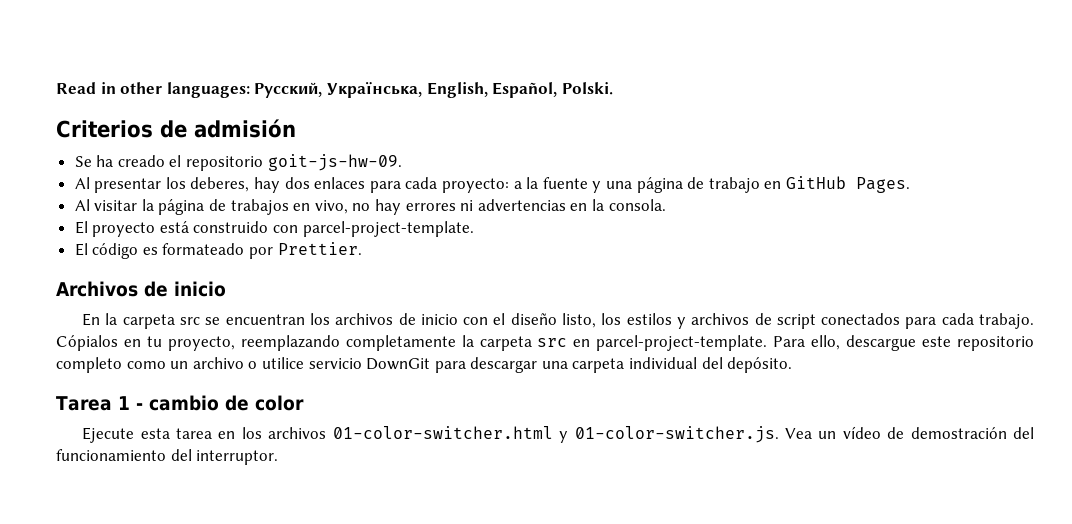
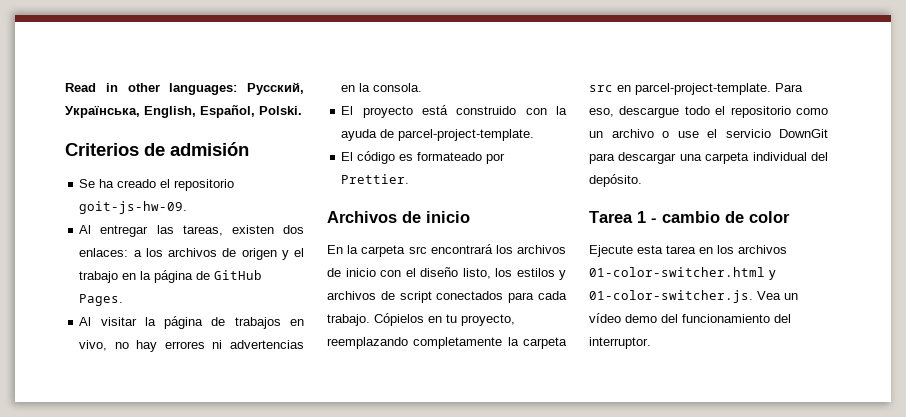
[94,177,782,193] presentar los deberes, hay dos enlaces para cada proyecto: a la fuente y una página de trabajo en -> [100,225,304,237] [79,248,304,260] [79,270,211,283] entregar las tareas, existen dos enlaces: a los archivos de origen y el trabajo en la página de
(299, 229) none -> [556,106,567,115] [341,129,395,141] la ayuda de
[205,314,305,325] se encuentran -> [430,244,493,254] encontrará
[56,335,118,351] Cópialos -> [374,313,424,326] Cópielos
[811,335,1034,351] [56,357,122,373] ello, descargue este repositorio completo -> [589,106,791,118] eso, descargue todo el repositorio
[261,357,304,369] utilice -> [677,129,717,138] use el
[887,427,1007,439] de demostración -> [625,314,657,323] demo

